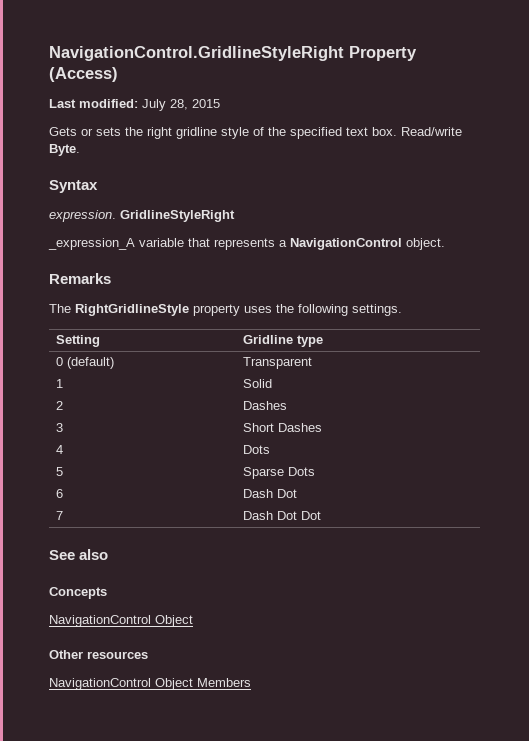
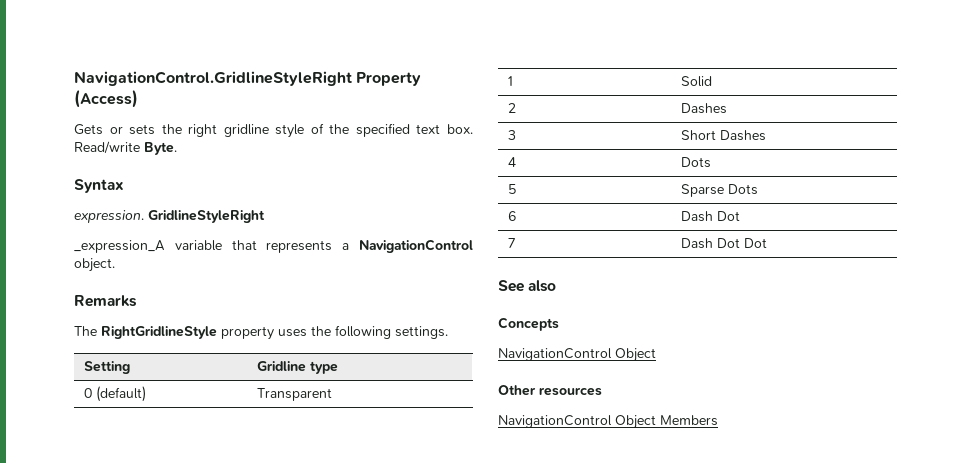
[49,99,220,111] // Last modified: July 28, 2015 -> (138, 99) none

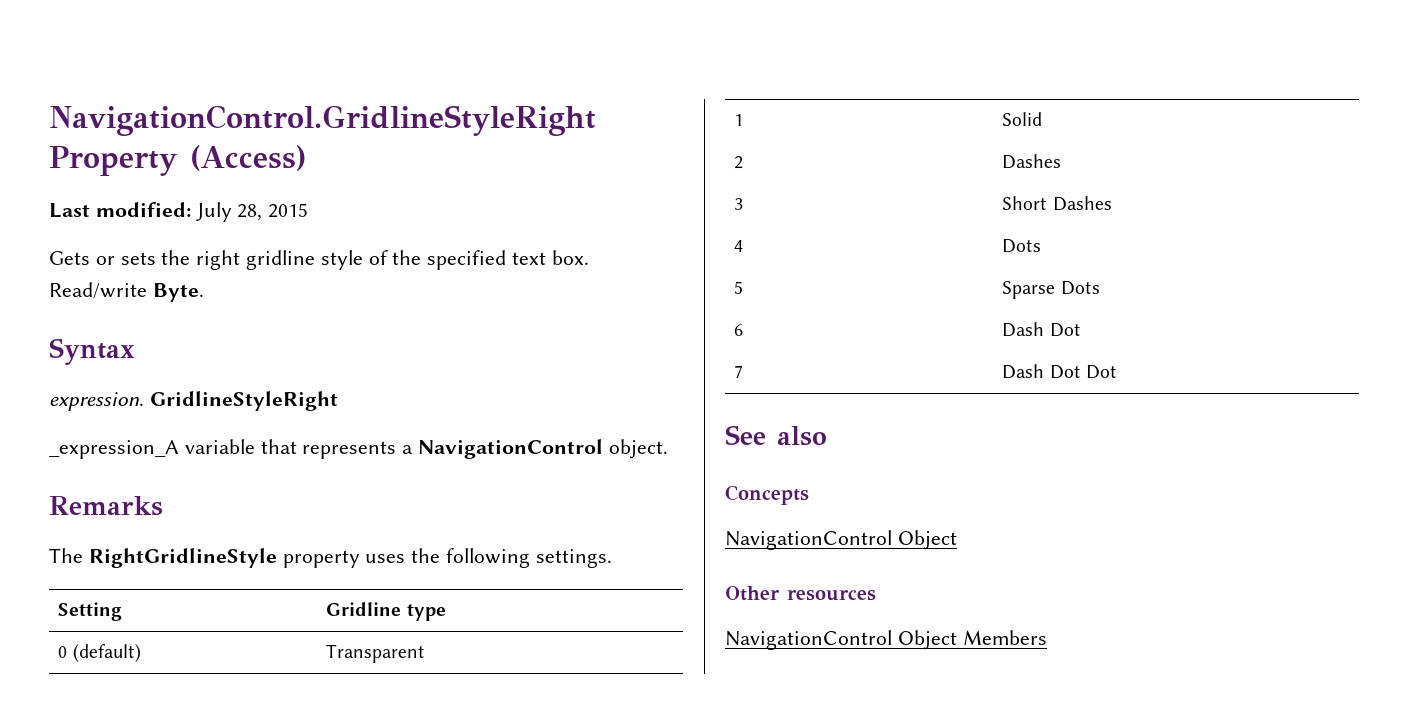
(138, 99) none -> [49,202,309,222] // Last modified: July 28, 2015

